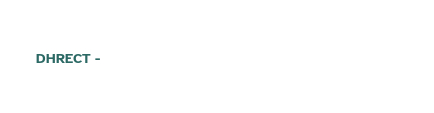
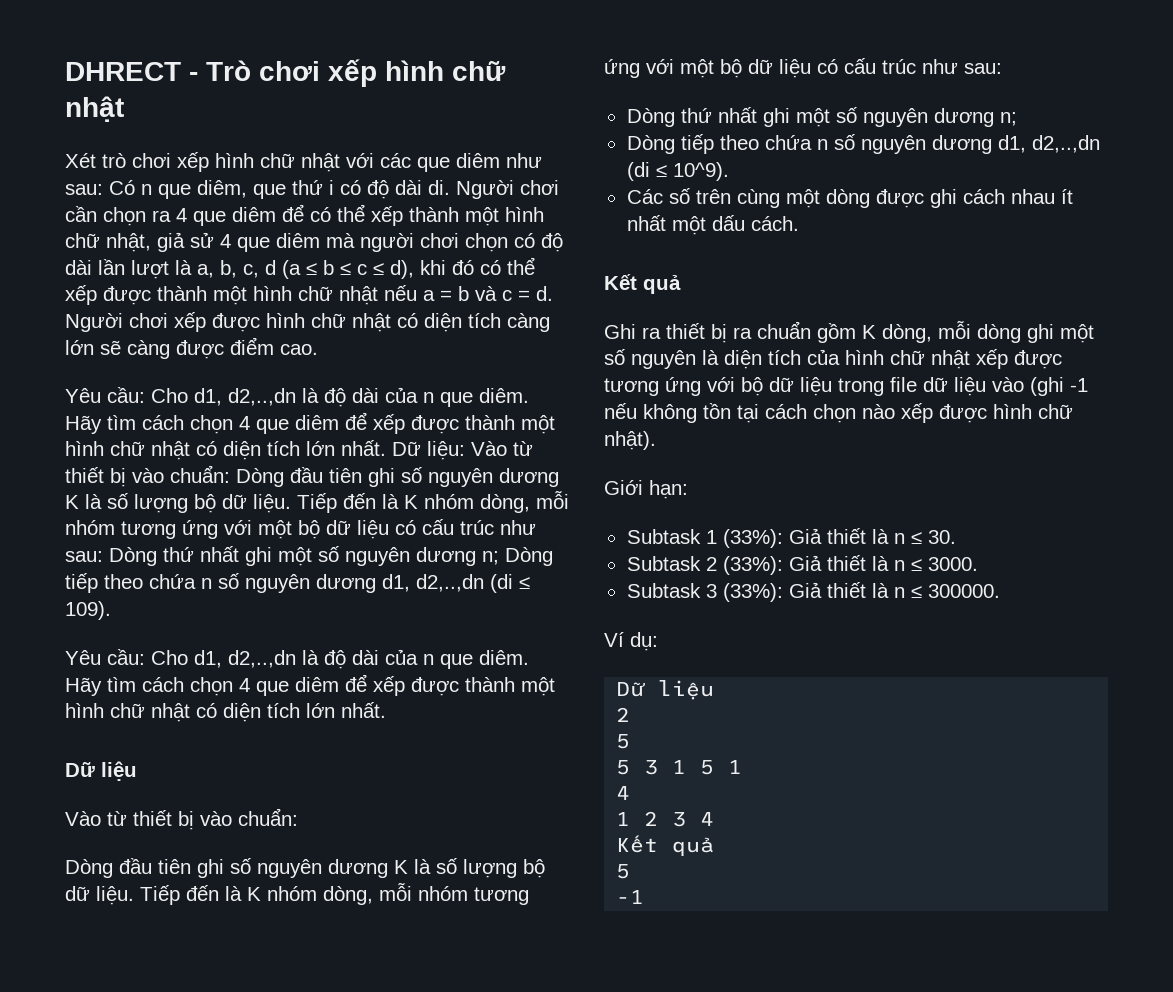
(100, 60) none -> [206,59,506,87] [65,96,124,122] [65,152,542,172] [65,180,559,199] [65,204,544,226] [65,232,563,252] [65,257,535,279] [65,285,553,305] [65,312,550,332] [65,337,318,359] [65,387,529,407] [65,412,555,434] [65,440,533,460] [65,465,559,487] [65,491,569,513] [65,519,536,539] [65,546,553,566] [65,573,530,593] [65,601,111,620] [65,649,529,669] [65,674,555,696] [65,702,386,722] [65,761,137,781] [65,808,298,830] [65,858,545,878] [65,883,529,905] [604,58,1002,78] [626,107,1017,127] [626,134,1100,154] [626,162,729,181] [626,188,1073,208] [626,215,799,235] [604,274,681,294] [604,321,1094,343] [604,349,1062,369] [604,377,1088,396] [604,403,1073,423] [604,431,656,450] [604,480,688,499] [626,528,956,548] [626,555,978,575] [626,582,1000,602] [604,632,658,651] [616,680,715,700] [616,707,631,722] [616,734,631,749] [616,760,743,775] [616,786,631,800] [616,811,715,827] [616,835,715,856] [616,864,631,879] [616,890,645,904] Trò chơi xếp hình chữ nhật // Xét trò chơi xếp hình chữ nhật với các que diêm như sau: Có n que diêm, que thứ i có độ dài di. Người chơi cần chọn ra 4 que diêm để có thể xếp thành một hình chữ nhật, giả sử 4 que diêm mà người chơi chọn có độ dài lần lượt là a, b, c, d (a ≤ b ≤ c ≤ d), khi đó có thể xếp được thành một hình chữ nhật nếu a = b và c = d. Người chơi xếp được hình chữ nhật có diện tích càng lớn sẽ càng được điểm cao. // Yêu cầu: Cho d1, d2,..,dn là độ dài của n que diêm. Hãy tìm cách chọn 4 que diêm để xếp được thành một hình chữ nhật có diện tích lớn nhất. Dữ liệu: Vào từ thiết bị vào chuẩn: Dòng đầu tiên ghi số nguyên dương K là số lượng bộ dữ liệu. Tiếp đến là K nhóm dòng, mỗi nhóm tương ứng với một bộ dữ liệu có cấu trúc như sau: Dòng thứ nhất ghi một số nguyên dương n; Dòng tiếp theo chứa n số nguyên dương d1, d2,..,dn (di ≤ 109). // Yêu cầu: Cho d1, d2,..,dn là độ dài của n que diêm. Hãy tìm cách chọn 4 que diêm để xếp được thành một hình chữ nhật có diện tích lớn nhất. // Dữ liệu // Vào từ thiết bị vào chuẩn: // Dòng đầu tiên ghi số nguyên dương K là số lượng bộ dữ liệu. Tiếp đến là K nhóm dòng, mỗi nhóm tương ứng với một bộ dữ liệu có cấu trúc như sau: // Dòng thứ nhất ghi một số nguyên dương n; // Dòng tiếp theo chứa n số nguyên dương d1, d2,..,dn (di ≤ 10^9). // Các số trên cùng một dòng được ghi cách nhau ít nhất một dấu cách. // Kết quả // Ghi ra thiết bị ra chuẩn gồm K dòng, mỗi dòng ghi một số nguyên là diện tích của hình chữ nhật xếp được tương ứng với bộ dữ liệu trong file dữ liệu vào (ghi -1 nếu không tồn tại cách chọn nào xếp được hình chữ nhật). // Giới hạn: // Subtask 1 (33%): Giả thiết là n ≤ 30. // Subtask 2 (33%): Giả thiết là n ≤ 3000. // Subtask 3 (33%): Giả thiết là n ≤ 300000. // Ví dụ: // Dữ liệu // 2 // 5 // 5 3 1 5 1 // 4 // 1 2 3 4 // Kết quả // 5 // -1

